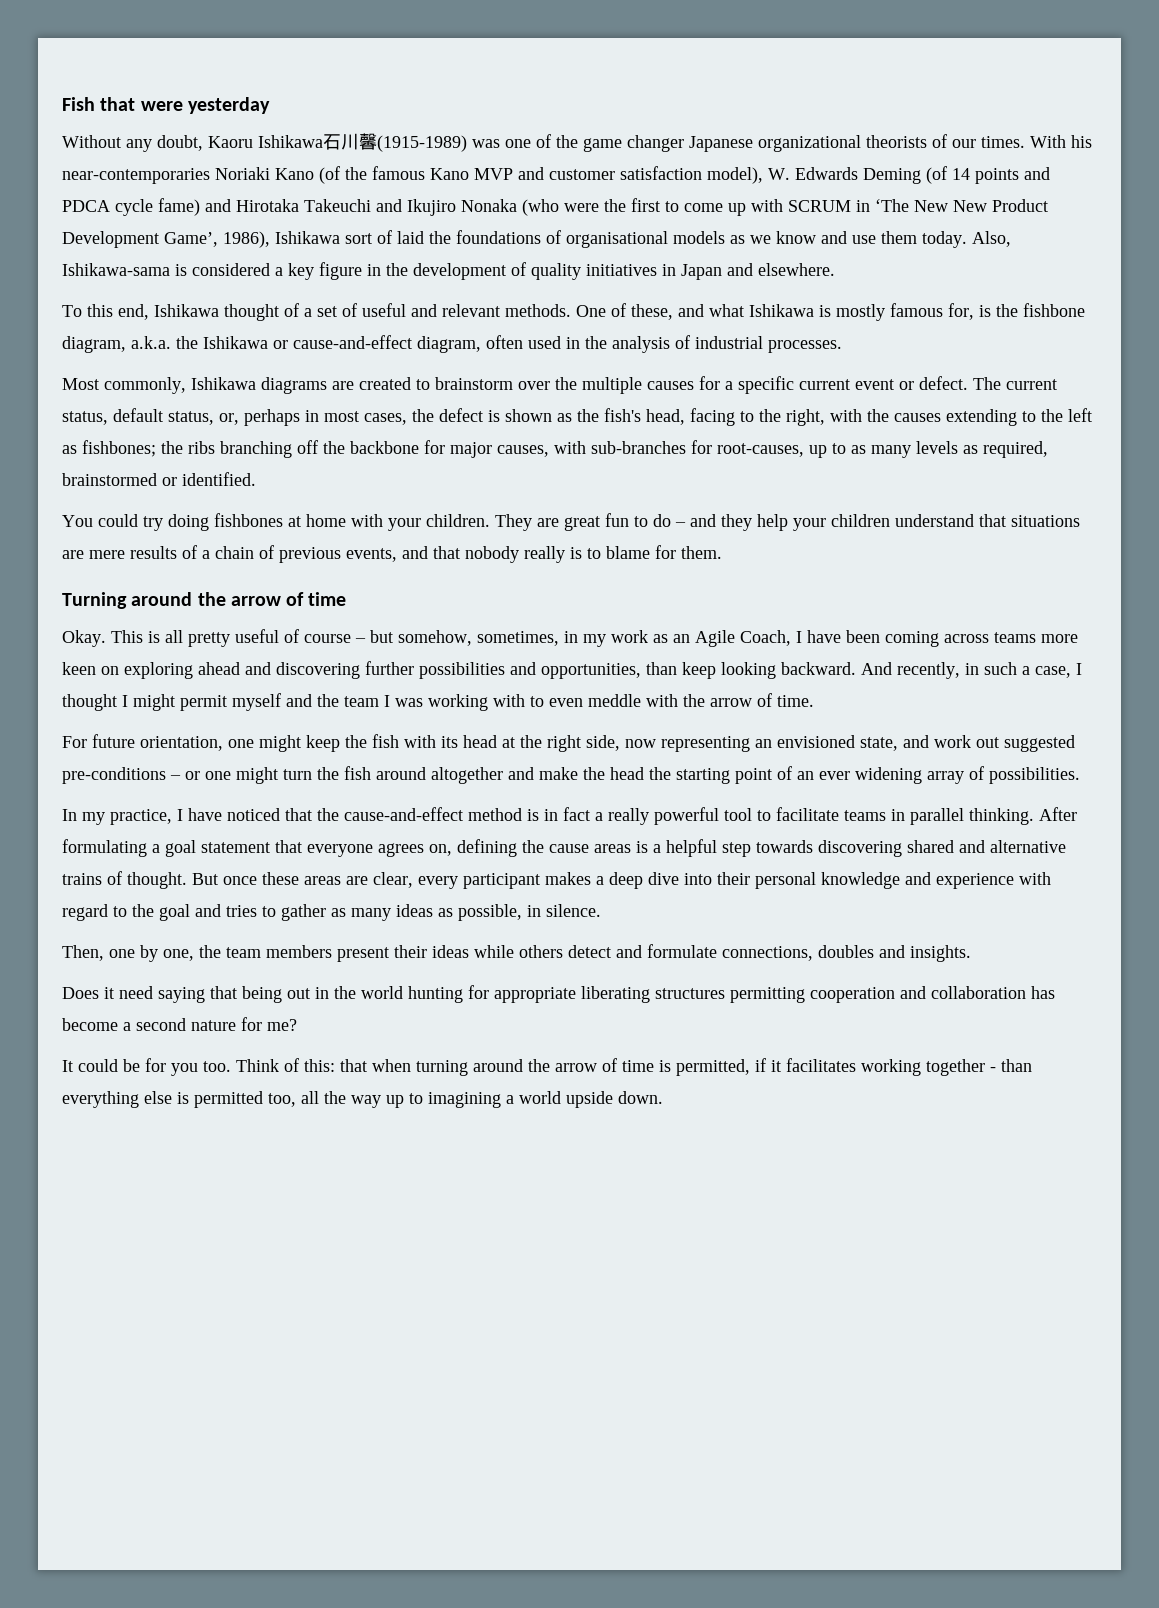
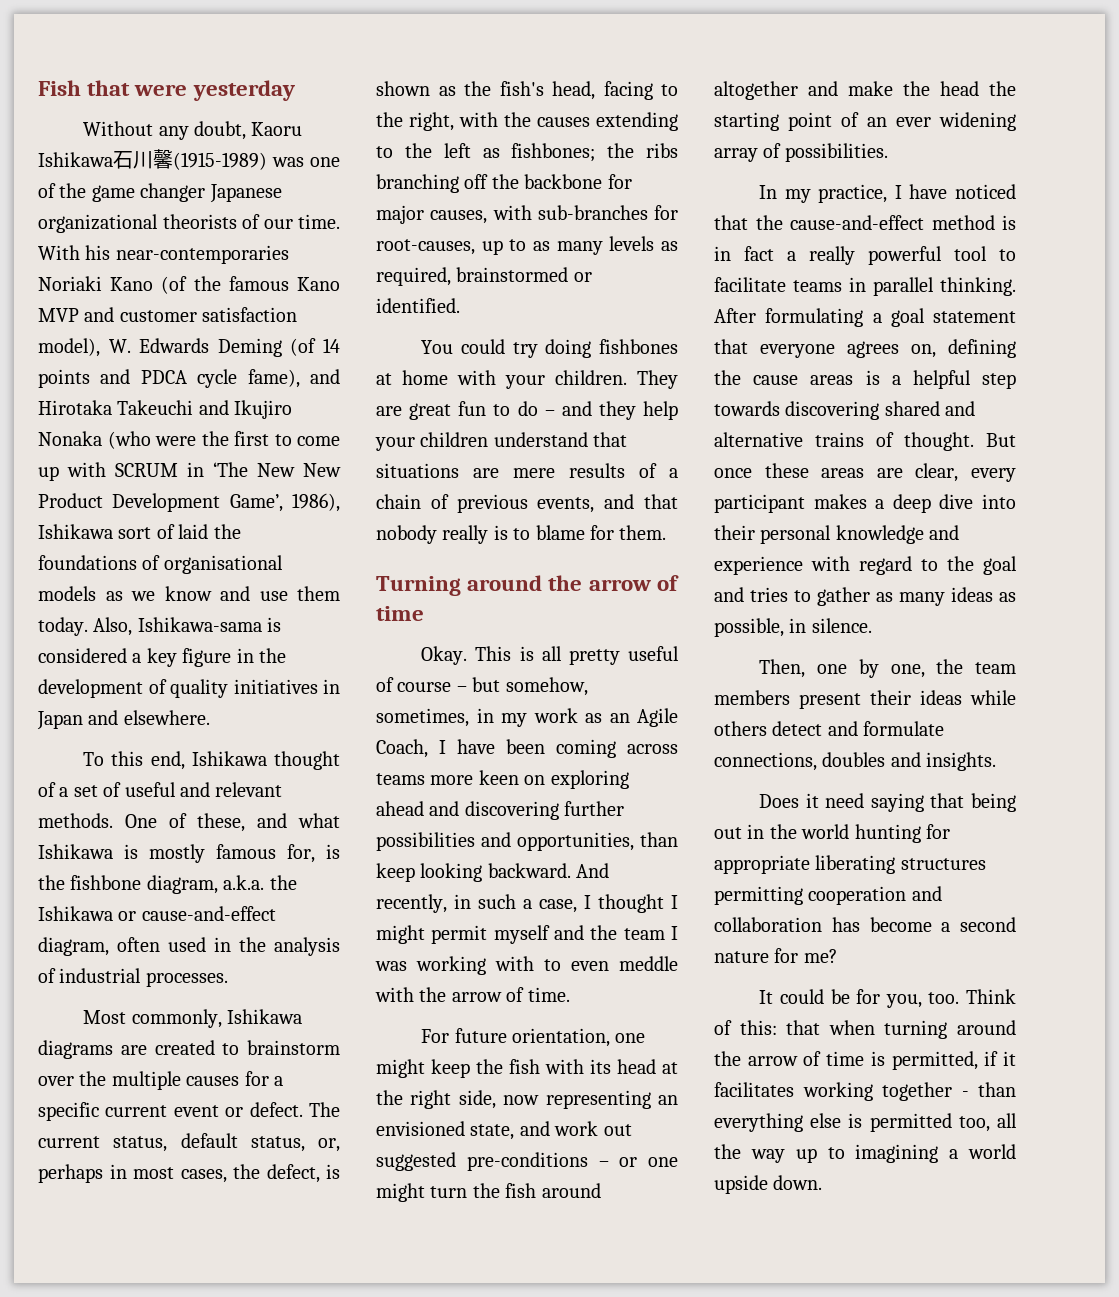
[981,136,1025,148] times. -> [298,214,340,229] time.
[158,198,200,216] fame) -> [247,369,300,388] fame),
[439,408,483,422] defect -> [266,1164,320,1183] defect,
[171,1063,198,1076] you -> [885,994,922,1008] you,

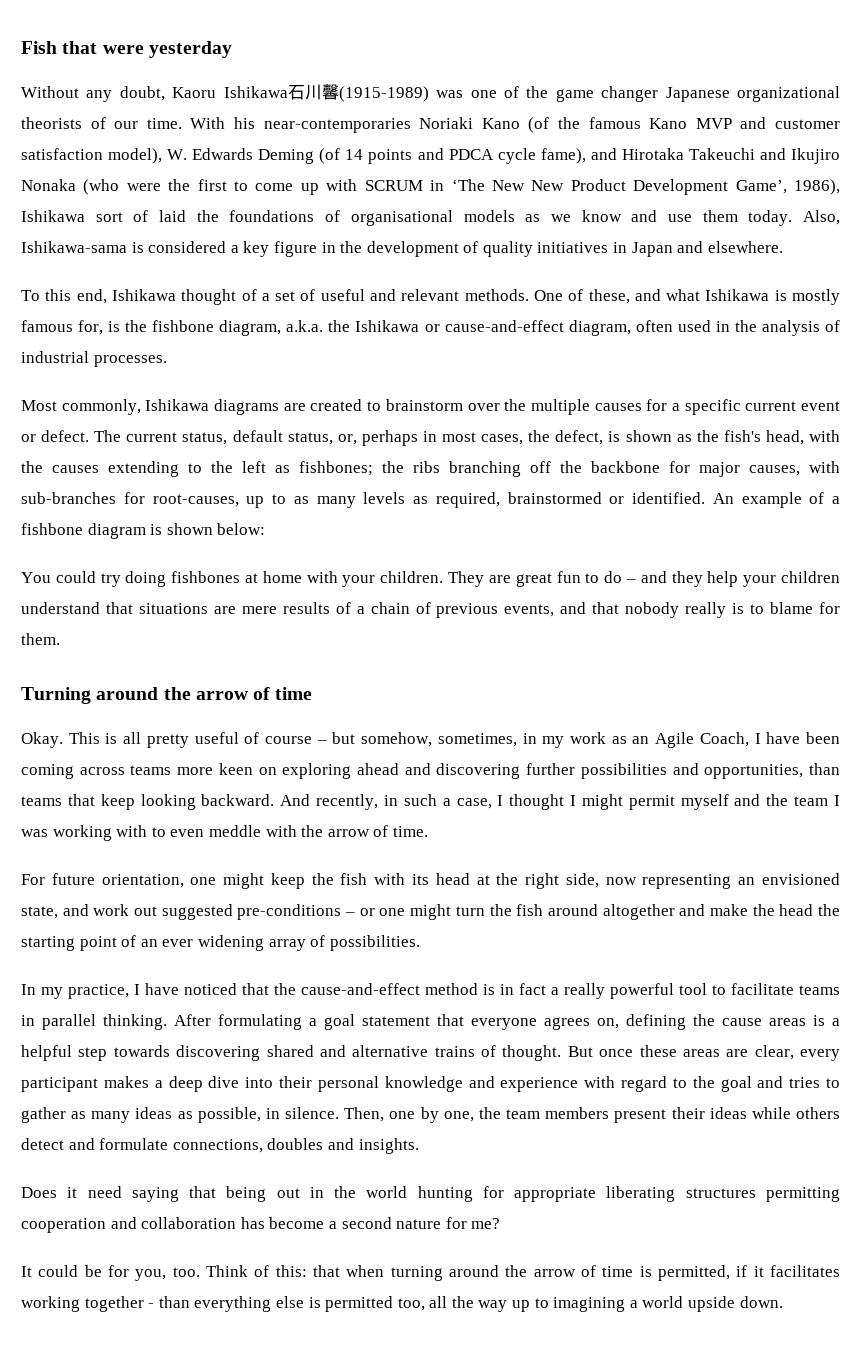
[603,81,678,100] [376,112,454,131] facing to the right, -> (804, 437) none
(460, 305) none -> [712,492,840,508] [21,523,266,539] An example of a fishbone diagram is shown below:
(678, 839) none -> [21,794,95,806] teams that
(872, 625) // -> (340, 1113) none

